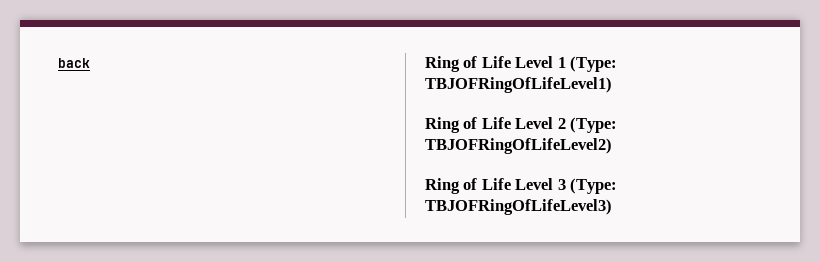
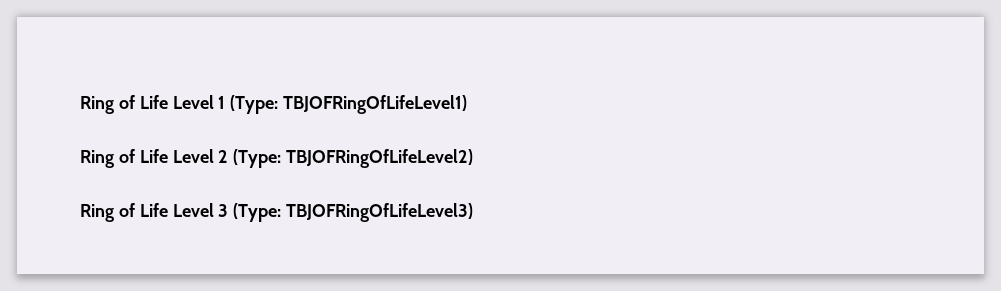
[58,58,90,68] back // -> (80, 105) none

